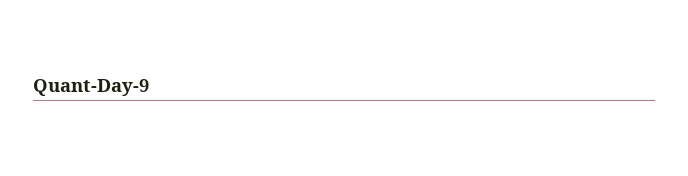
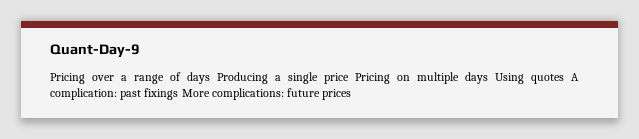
(149, 87) none -> [50,72,579,84] [50,88,352,100] // Pricing over a range of days Producing a single price Pricing on multiple days Using quotes A complication: past fixings More complications: future prices

